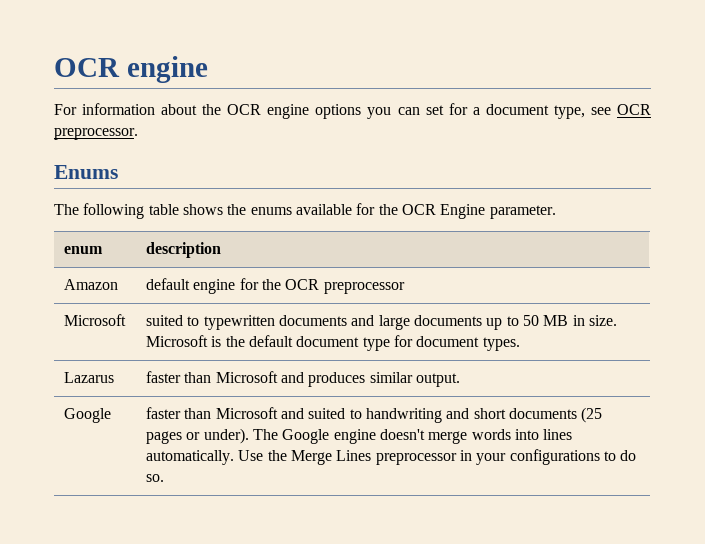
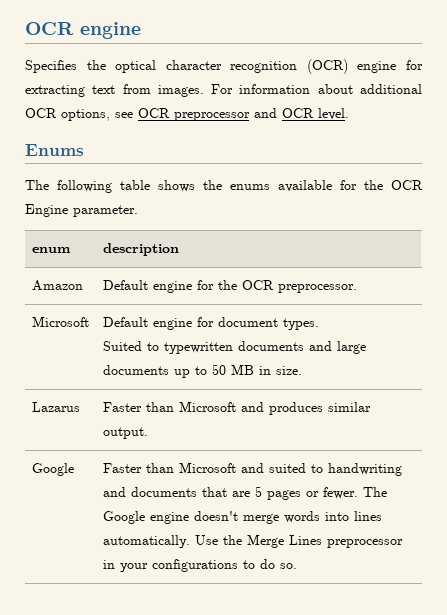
[54,103,651,119] [54,128,138,140] For information about the OCR engine options you can set for a document type, see OCR preprocessor. -> [25,59,423,74] [25,84,422,97] [25,108,349,121] Specifies the optical character recognition (OCR) engine for extracting text from images. For information about additional OCR options, see OCR preprocessor and OCR level.
[146,278,191,290] default -> [102,280,148,290] Default
[323,282,405,294] preprocessor -> [277,284,357,293] preprocessor.
[146,315,184,326] suited -> [102,317,319,330] [102,341,142,351] Default engine for document types. // Suited
[146,335,520,351] Microsoft is the default document type for document types. -> (302, 370) none
[146,371,182,383] faster -> [102,402,142,412] Faster
[146,407,182,419] faster -> [102,463,142,473] Faster
[473,407,603,423] short documents (25 -> [130,486,262,497] documents that are 5
[203,428,249,444] under). -> [322,487,358,499] fewer.

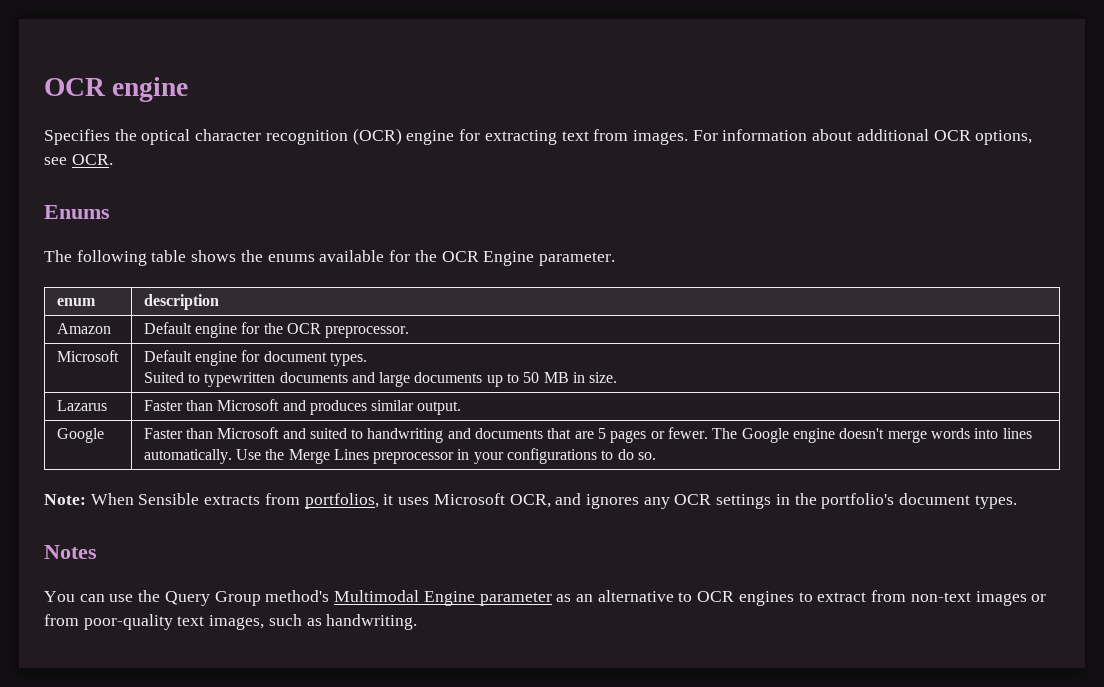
[138,108,349,121] OCR preprocessor and OCR level. -> [71,154,113,165] OCR.
(297, 566) none -> [44,493,1017,509] [44,545,97,559] [44,590,1047,606] [44,614,418,630] // Note: When Sensible extracts from portfolios, it uses Microsoft OCR, and ignores any OCR settings in the portfolio's document types. // Notes // You can use the Query Group method's Multimodal Engine parameter as an alternative to OCR engines to extract from non-text images or from poor-quality text images, such as handwriting.

